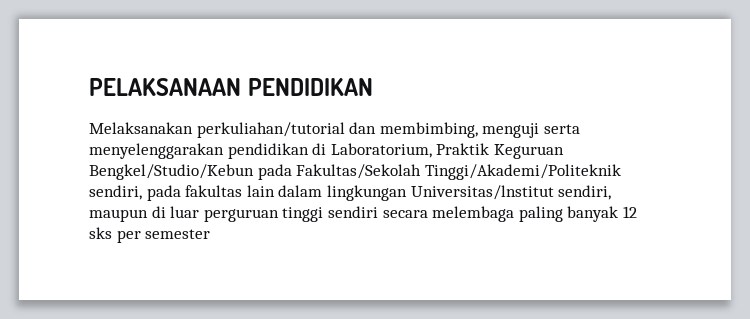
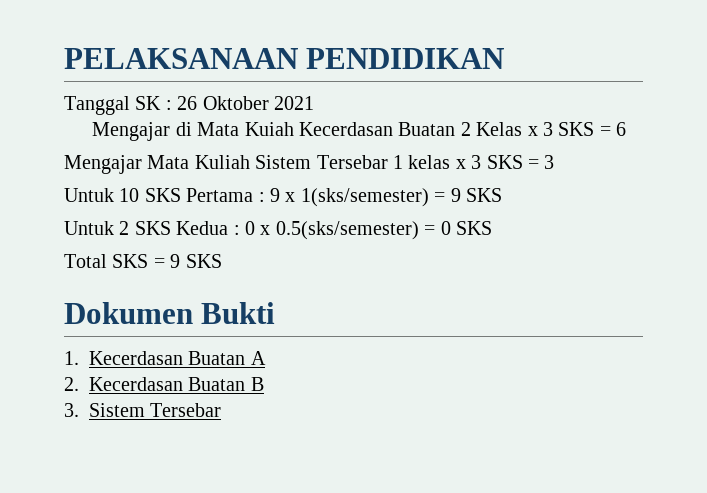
[89,122,580,138] [89,143,564,159] [89,164,621,180] [89,185,612,201] [89,206,637,222] [89,227,211,243] Melaksanakan perkuliahan/tutorial dan membimbing, menguji serta menyelenggarakan pendidikan di Laboratorium, Praktik Keguruan Bengkel/Studio/Kebun pada Fakultas/Sekolah Tinggi/Akademi/Politeknik sendiri, pada fakultas lain dalam lingkungan Universitas/lnstitut sendiri, maupun di luar perguruan tinggi sendiri secara melembaga paling banyak 12 sks per semester -> [64,96,314,115] [92,122,627,141] [64,155,555,174] [64,188,502,207] [64,221,492,240] [64,254,222,268] [64,302,276,324] [64,351,266,365] [64,377,264,391] [64,403,222,417] Tanggal SK : 26 Oktober 2021 // Mengajar di Mata Kuiah Kecerdasan Buatan 2 Kelas x 3 SKS = 6 // Mengajar Mata Kuliah Sistem Tersebar 1 kelas x 3 SKS = 3 // Untuk 10 SKS Pertama : 9 x 1(sks/semester) = 9 SKS // Untuk 2 SKS Kedua : 0 x 0.5(sks/semester) = 0 SKS // Total SKS = 9 SKS // Dokumen Bukti // 1. Kecerdasan Buatan A // 2. Kecerdasan Buatan B // 3. Sistem Tersebar

